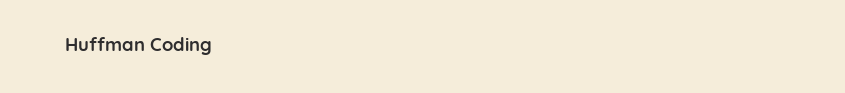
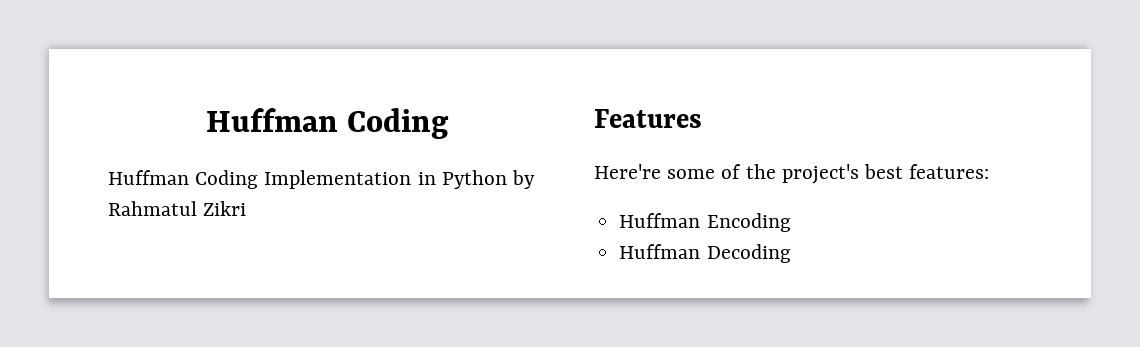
[65,37,212,55] Huffman Coding -> [205,108,450,139] [108,170,536,189] [108,201,247,216] [594,109,702,128] [594,164,990,184] [619,213,791,232] [619,244,791,263] Huffman Coding // Huffman Coding Implementation in Python by Rahmatul Zikri // Features // Here're some of the project's best features: // Huffman Encoding // Huffman Decoding

